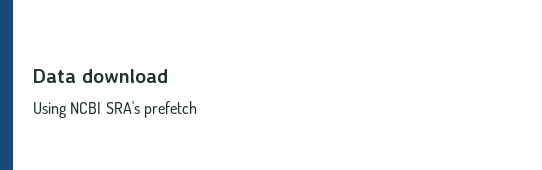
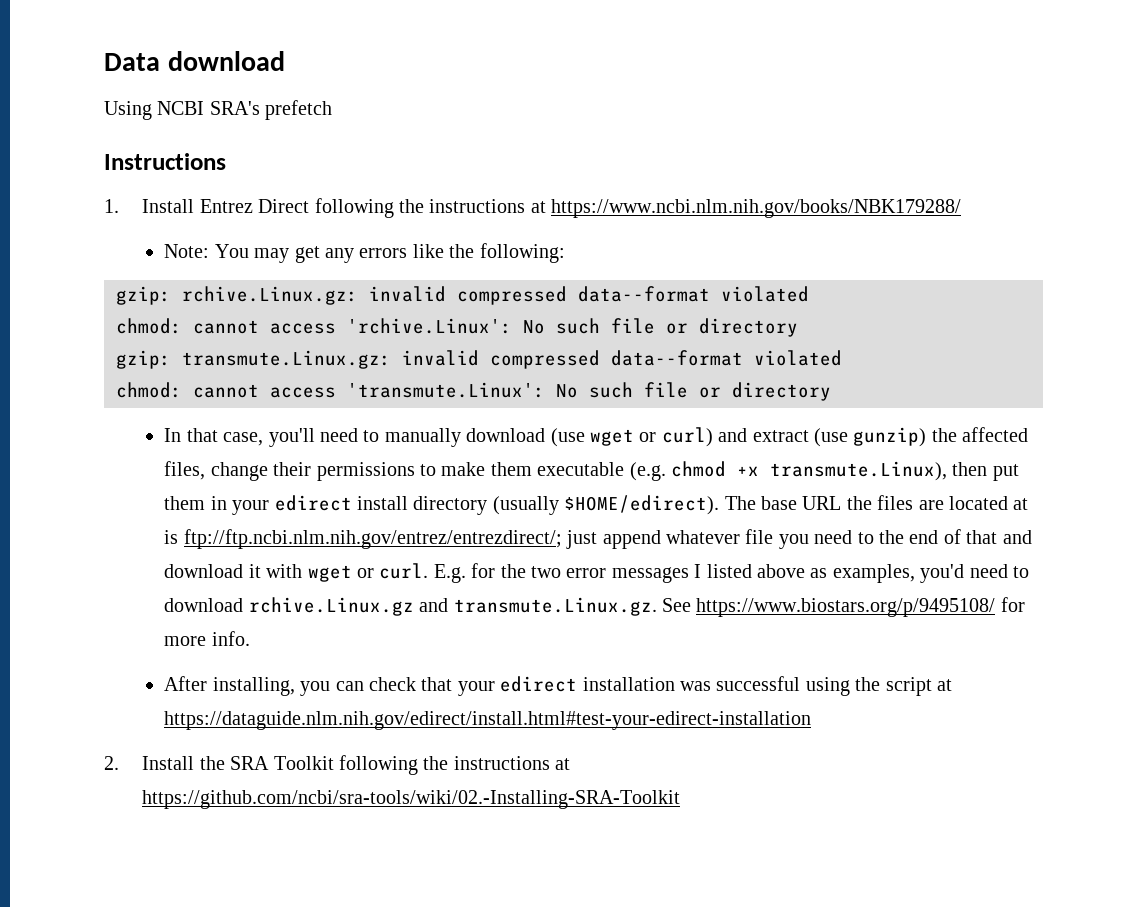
(197, 109) none -> [104,153,226,170] [104,198,962,218] [164,243,565,263] [116,286,809,305] [116,318,798,337] [116,350,842,369] [116,382,831,401] [164,427,1029,447] [164,461,1019,481] [164,495,1029,515] [164,529,1032,549] [164,563,1029,583] [164,597,1025,617] [164,631,250,646] [164,676,952,696] [164,711,812,730] [104,755,571,775] [142,790,681,809] // Instructions // 1. Install Entrez Direct following the instructions at https://www.ncbi.nlm.nih.gov/books/NBK179288/ // Note: You may get any errors like the following: // gzip: rchive.Linux.gz: invalid compressed data--format violated // chmod: cannot access 'rchive.Linux': No such file or directory // gzip: transmute.Linux.gz: invalid compressed data--format violated // chmod: cannot access 'transmute.Linux': No such file or directory // In that case, you'll need to manually download (use wget or curl) and extract (use gunzip) the affected files, change their permissions to make them executable (e.g. chmod +x transmute.Linux), then put them in your edirect install directory (usually $HOME/edirect). The base URL the files are located at is ftp://ftp.ncbi.nlm.nih.gov/entrez/entrezdirect/; just append whatever file you need to the end of that and download it with wget or curl. E.g. for the two error messages I listed above as examples, you'd need to download rchive.Linux.gz and transmute.Linux.gz. See https://www.biostars.org/p/9495108/ for more info. // After installing, you can check that your edirect installation was successful using the script at https://dataguide.nlm.nih.gov/edirect/install.html#test-your-edirect-installation // 2. Install the SRA Toolkit following the instructions at https://github.com/ncbi/sra-tools/wiki/02.-Installing-SRA-Toolkit

